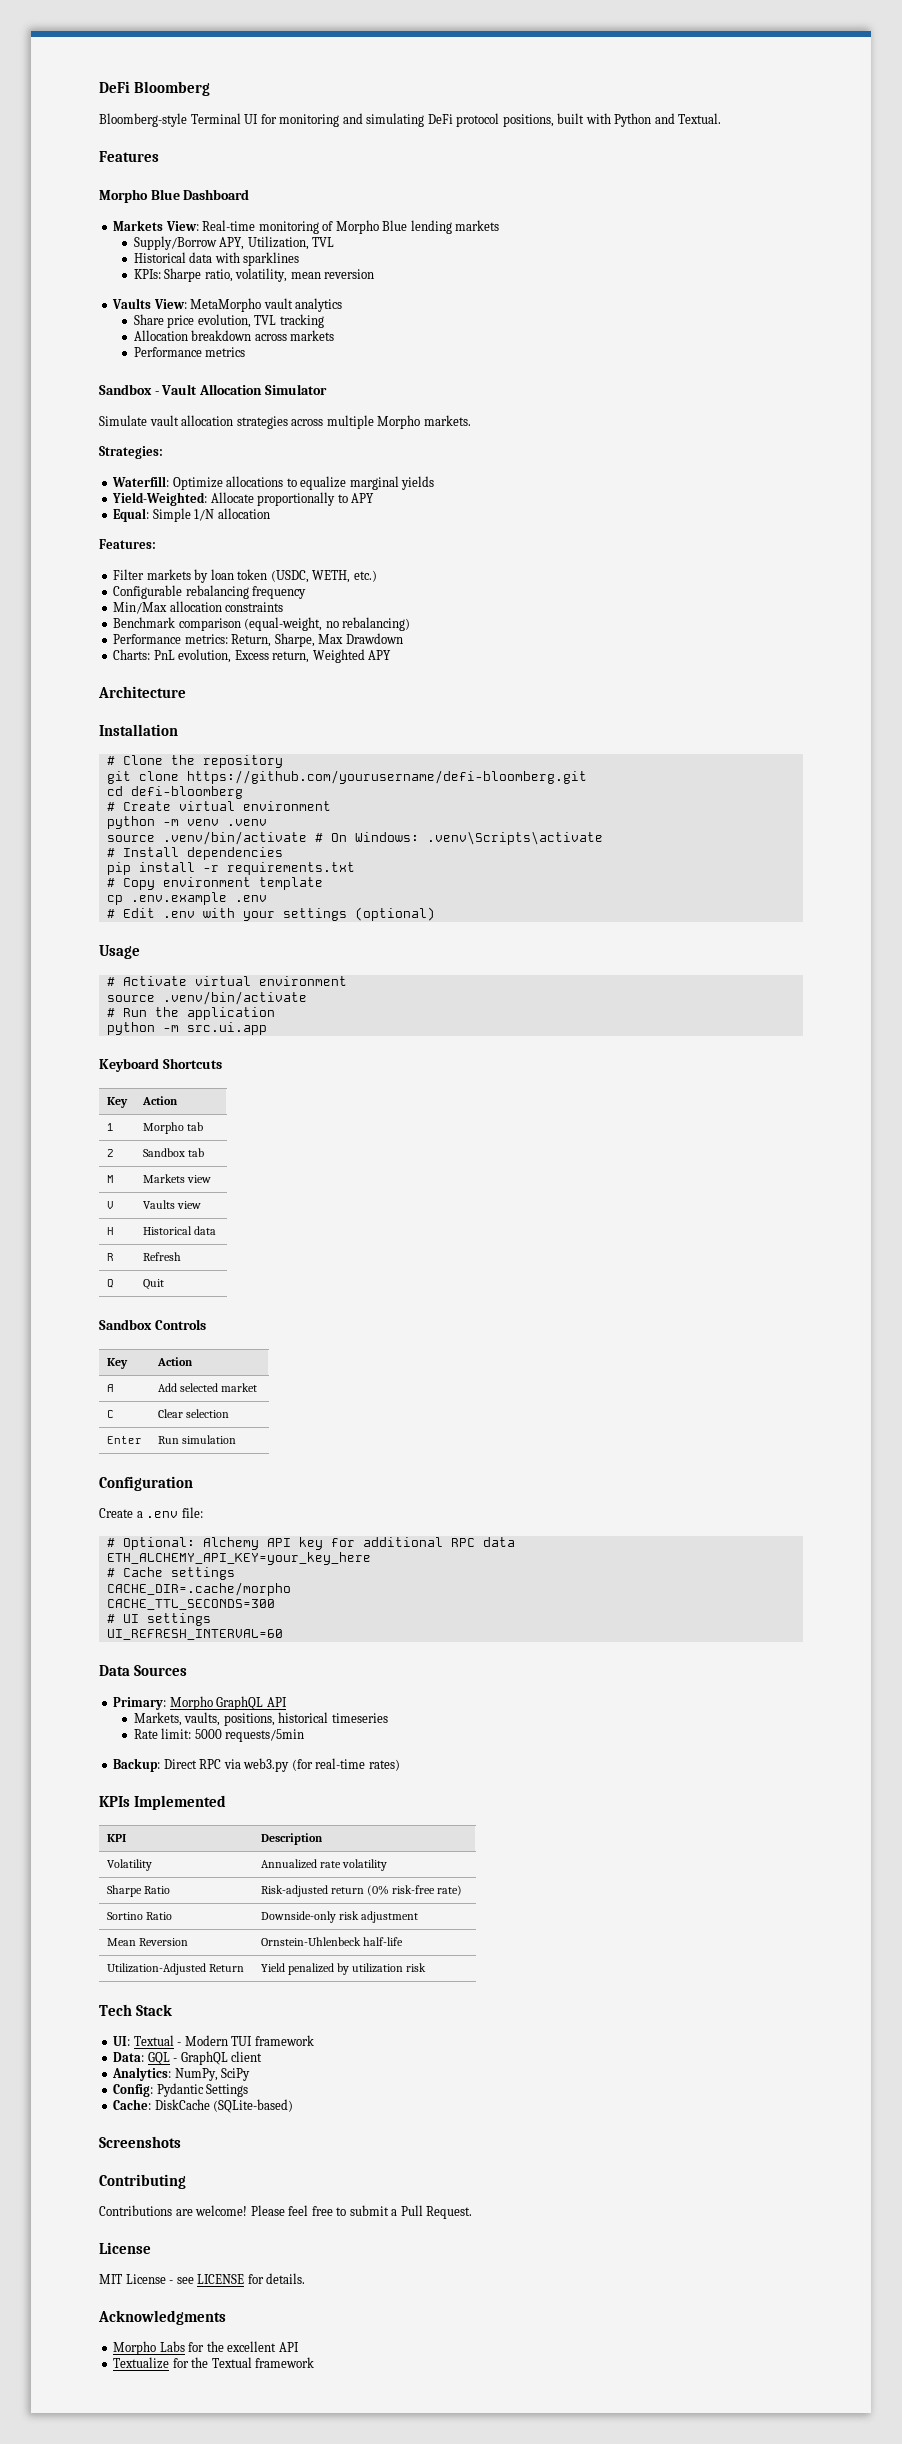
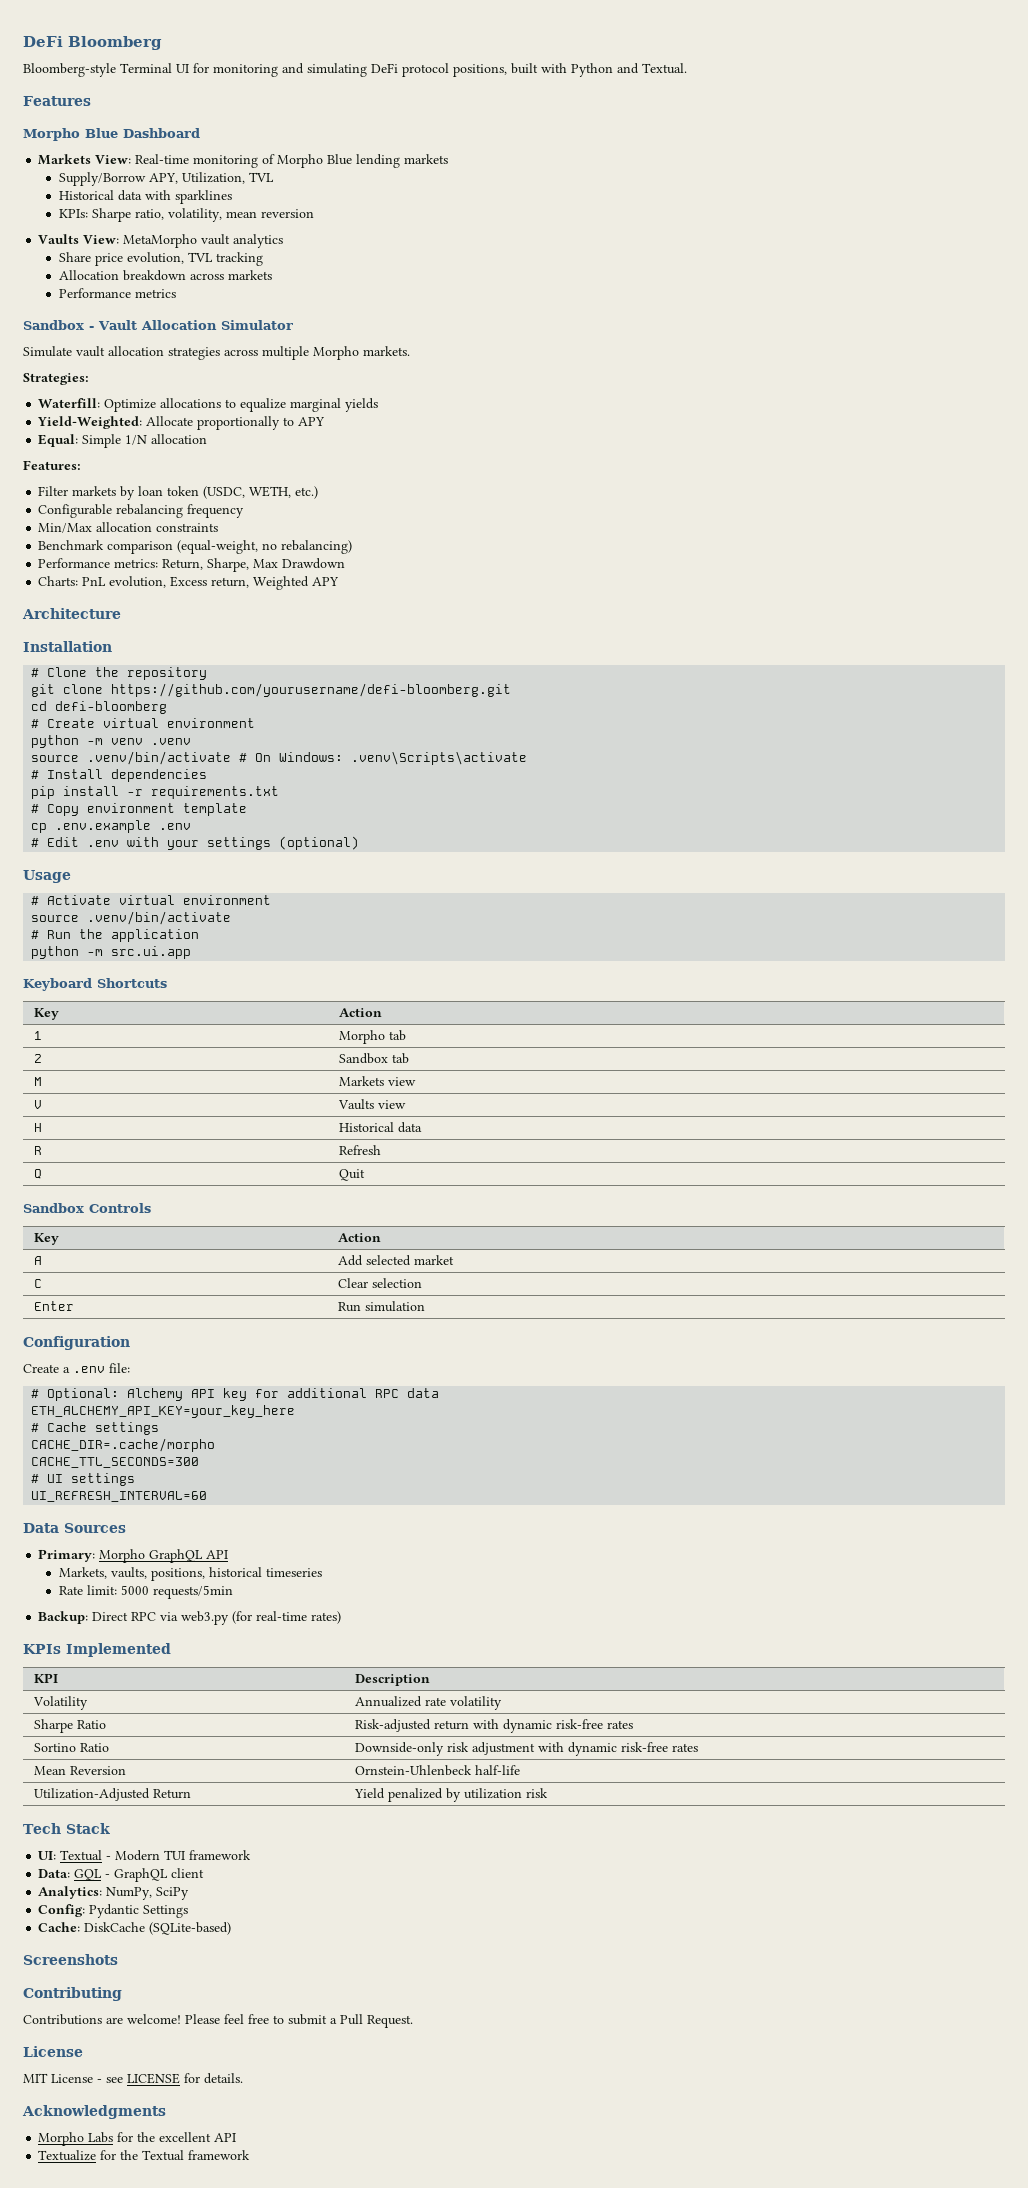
[367,1885,463,1896] (0% risk-free rate) -> [472,1719,633,1733] with dynamic risk-free rates
(419, 1917) none -> [537,1742,698,1756] with dynamic risk-free rates

